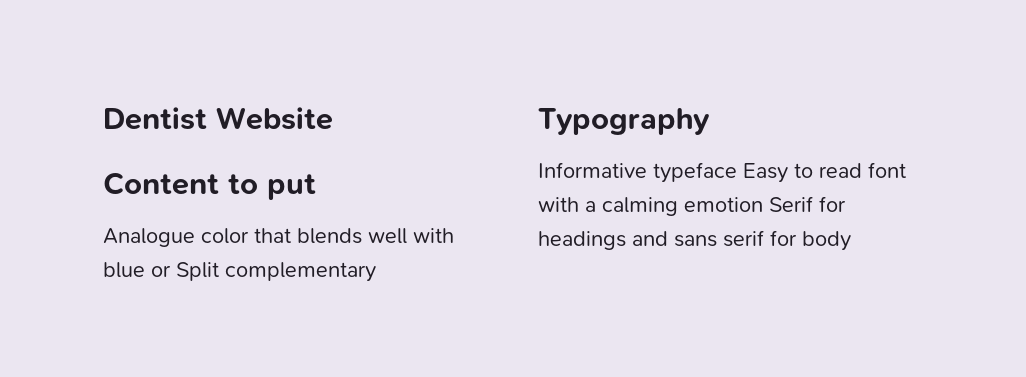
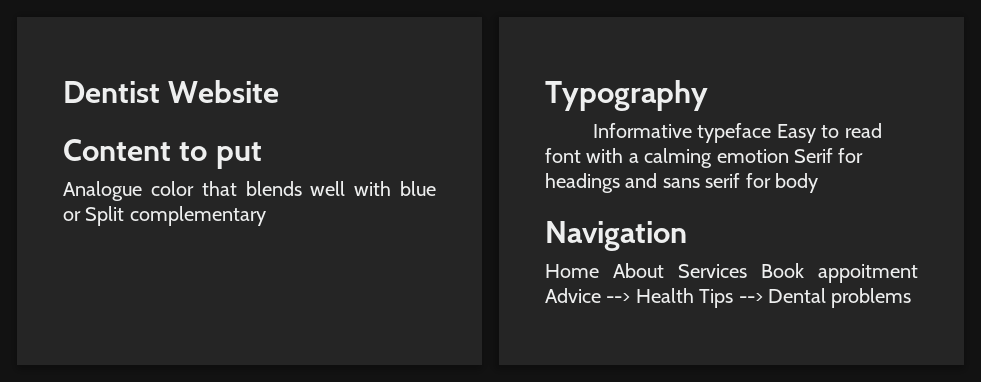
(851, 241) none -> [545,221,687,251] [545,263,918,283] [545,288,912,308] // Navigation // Home About Services Book appoitment Advice --> Health Tips --> Dental problems

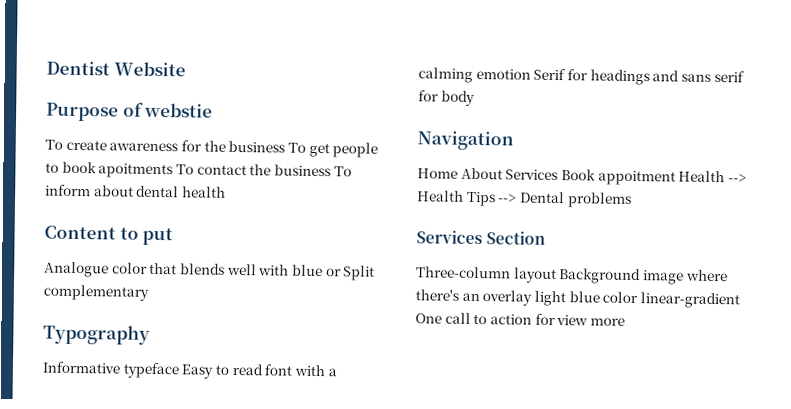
(280, 91) none -> [46,102,214,122] [45,139,379,158] [45,161,352,179] [45,184,226,198] // Purpose of webstie // To create awareness for the business To get people to book apoitments To contact the business To inform about dental health
[545,288,601,303] Advice -> [678,170,726,183] Health
(912, 298) none -> [416,230,547,245] [416,266,728,285] [415,289,740,309] [415,312,625,326] // Services Section // Three-column layout Background image where there's an overlay light blue color linear-gradient One call to action for view more

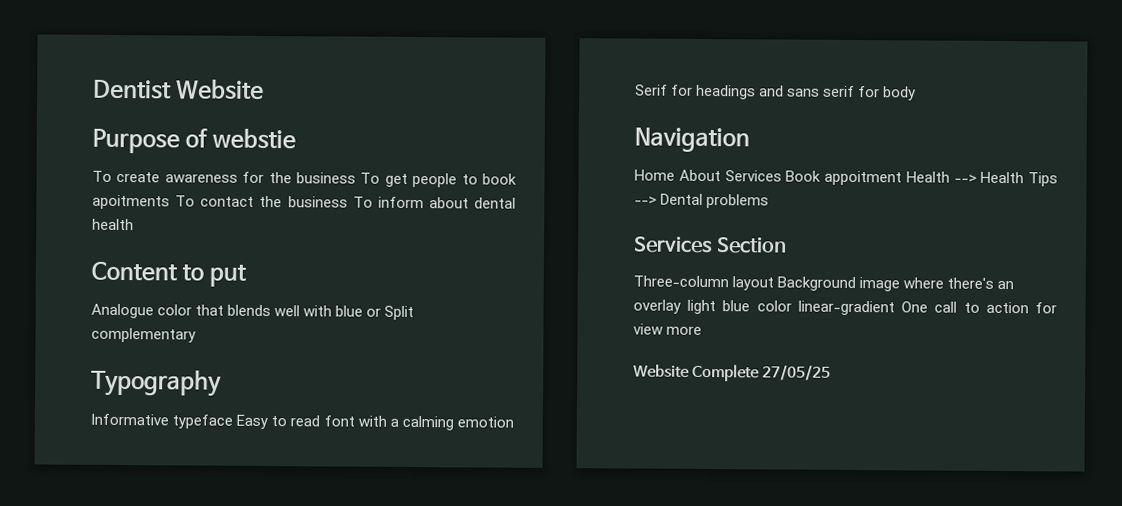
(625, 321) none -> [633,363,832,382] // Website Complete 27/05/25

